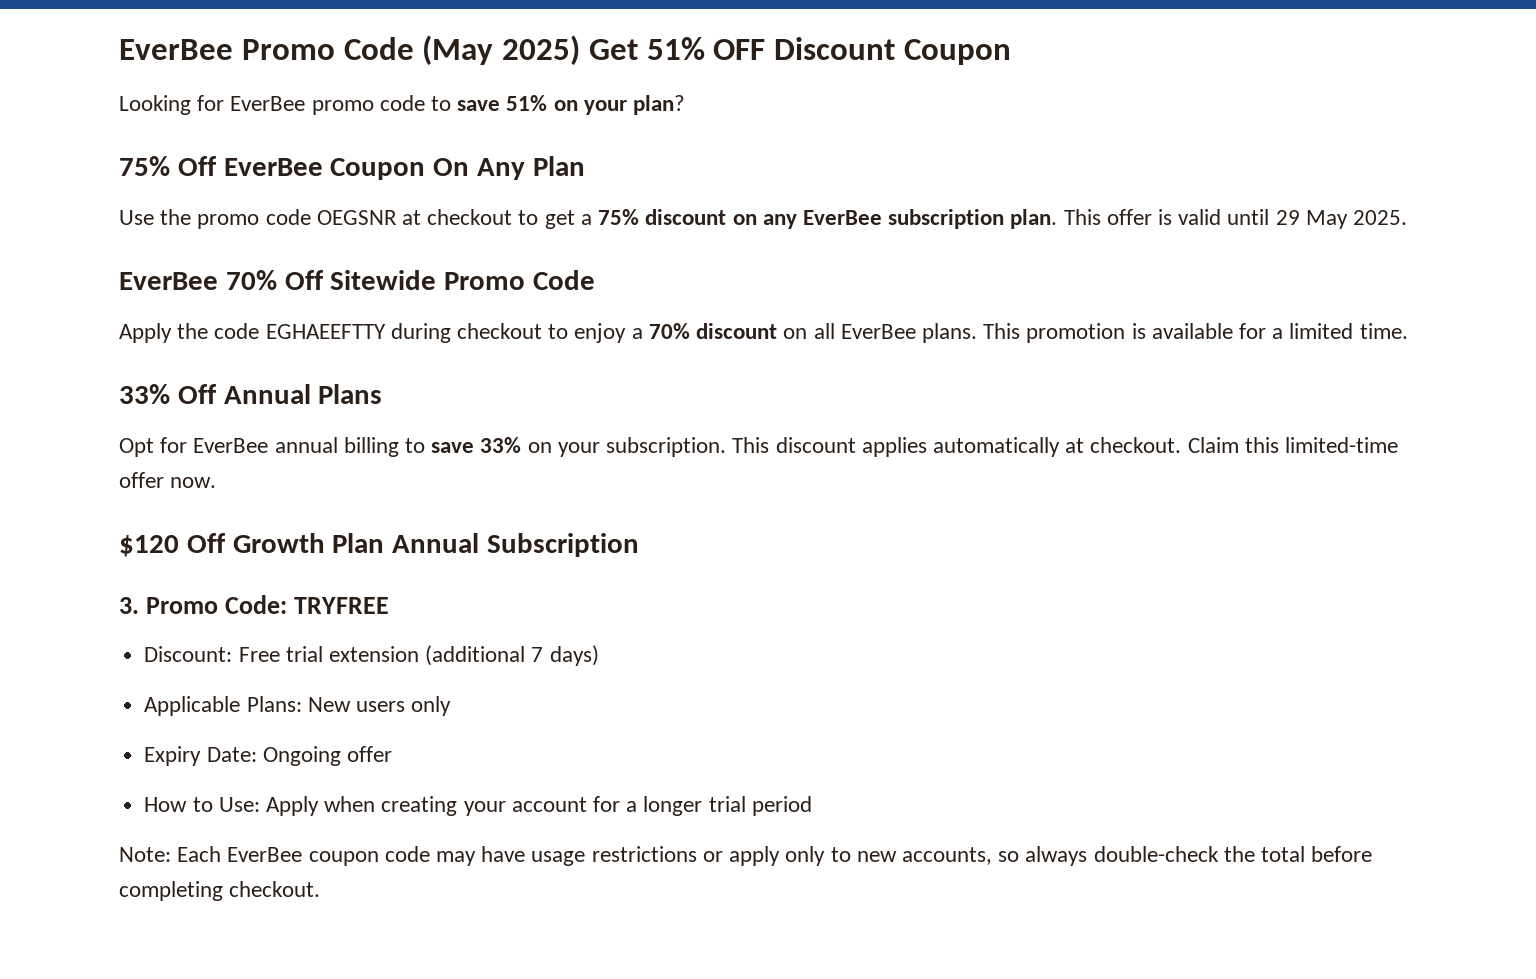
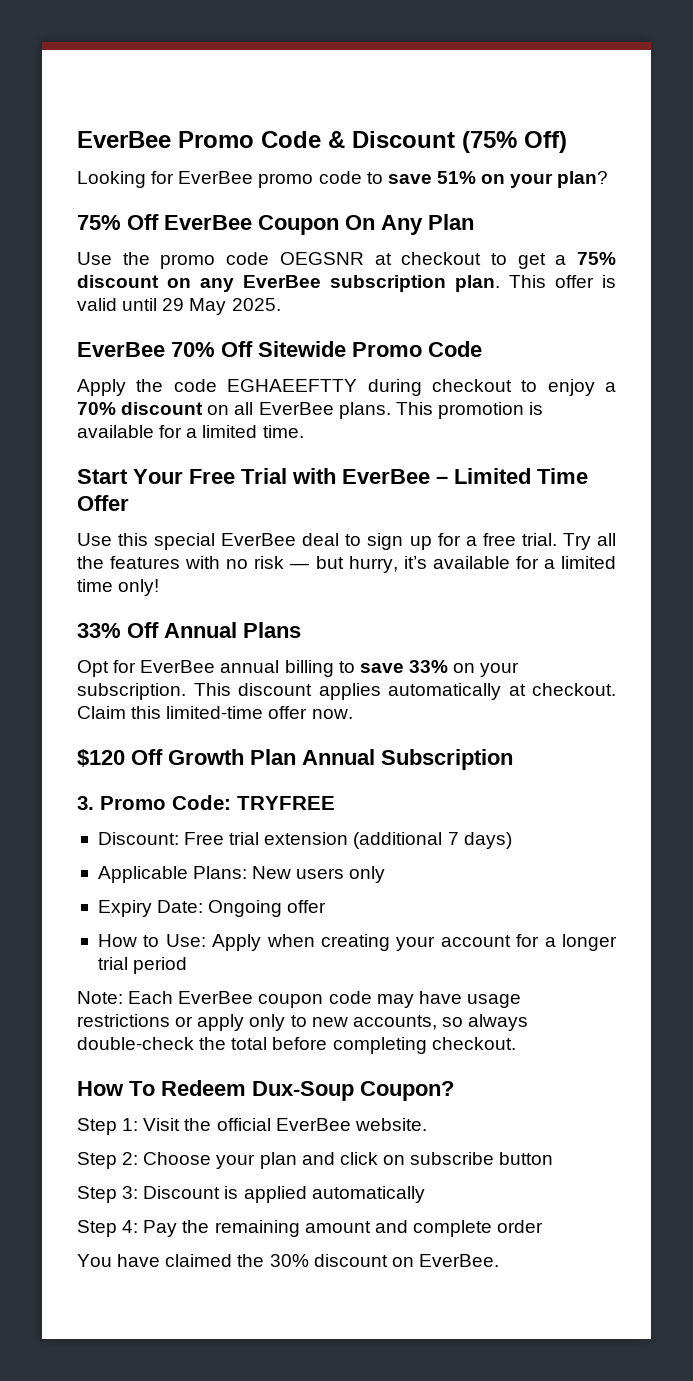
[422,35,1011,65] (May 2025) Get 51% OFF Discount Coupon -> [328,131,567,153] & Discount (75% Off)
(1408, 331) none -> [77,468,588,484] [77,495,129,511] [77,533,617,550] [77,556,616,573] [77,579,160,596] // Start Your Free Trial with EverBee – Limited Time Offer // Use this special EverBee deal to sign up for a free trial. Try all the features with no risk — but hurry, it’s available for a limited time only!
(321, 889) none -> [77,1080,454,1101] [77,1118,427,1135] [77,1152,554,1169] [77,1186,425,1203] [77,1220,544,1237] [77,1254,499,1267] // How To Redeem Dux-Soup Coupon? // Step 1: Visit the official EverBee website. // Step 2: Choose your plan and click on subscribe button // Step 3: Discount is applied automatically // Step 4: Pay the remaining amount and complete order // You have claimed the 30% discount on EverBee.

